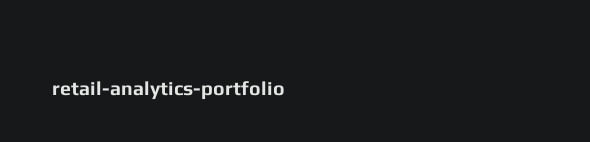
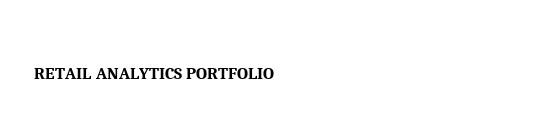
[52,81,285,100] retail-analytics-portfolio -> [34,68,275,79] RETAIL ANALYTICS PORTFOLIO

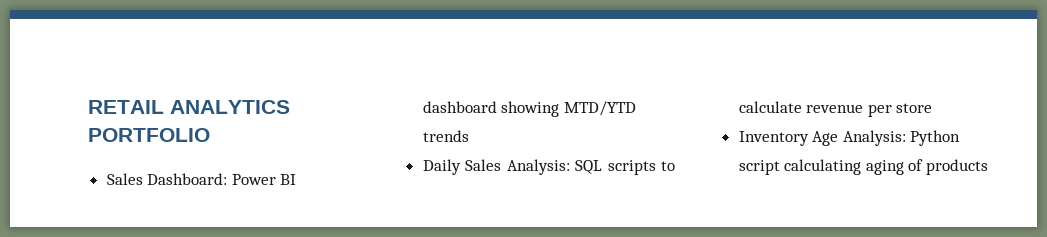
(275, 73) none -> [106,173,297,185] [422,101,636,117] [422,130,469,142] [422,159,675,175] [738,101,933,117] [738,130,961,146] [738,159,989,175] // Sales Dashboard: Power BI dashboard showing MTD/YTD trends // Daily Sales Analysis: SQL scripts to calculate revenue per store // Inventory Age Analysis: Python script calculating aging of products

